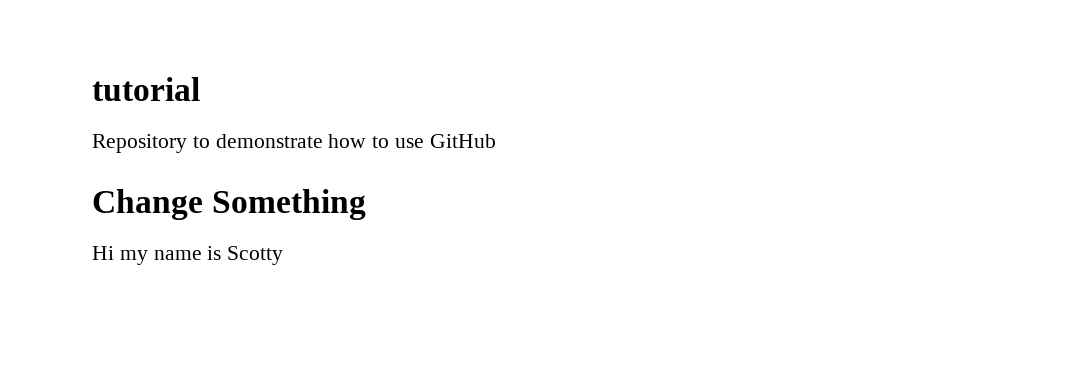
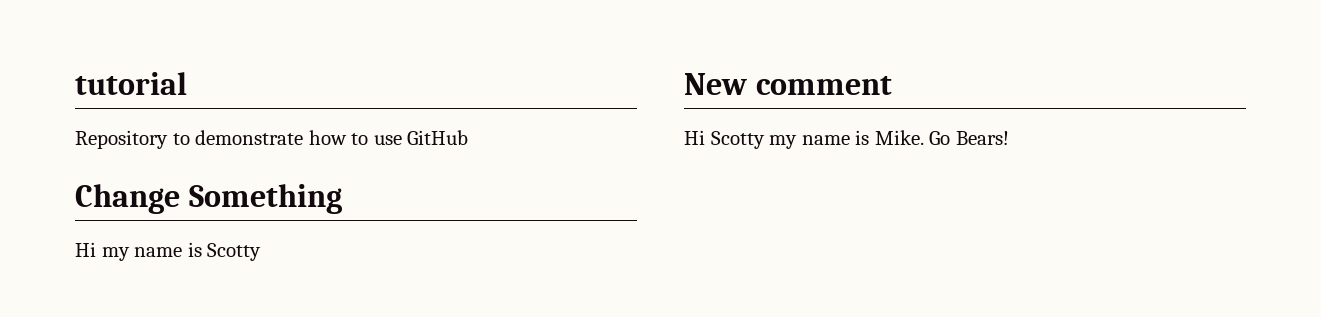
(284, 255) none -> [684,73,892,95] [684,130,1009,149] // New comment // Hi Scotty my name is Mike. Go Bears!

